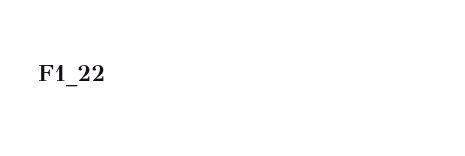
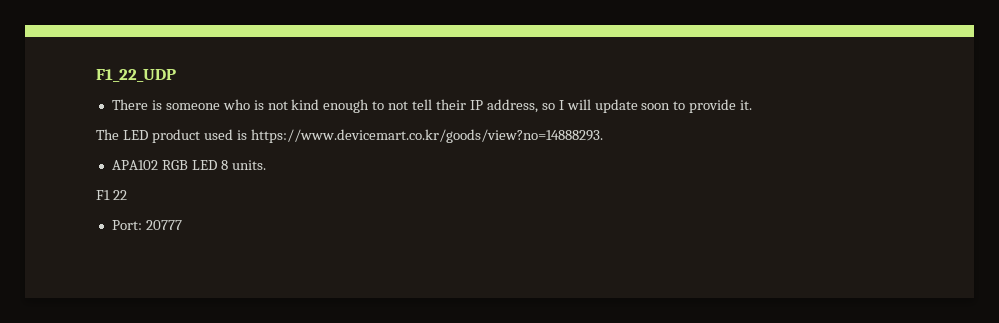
[38,65,105,87] F1_22 -> [96,69,176,82] [111,99,753,113] [96,129,603,143] [111,160,266,170] [96,190,127,200] [111,220,182,230] F1_22_UDP // There is someone who is not kind enough to not tell their IP address, so I will update soon to provide it. // The LED product used is https://www.devicemart.co.kr/goods/view?no=14888293. // APA102 RGB LED 8 units. // F1 22 // Port: 20777

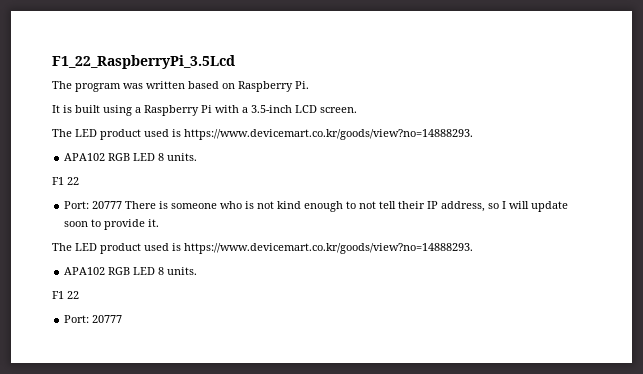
[96,69,176,82] F1_22_UDP // -> [52,55,235,69] [52,81,309,92] [52,105,357,116] [52,129,473,140] [64,153,198,161] [52,177,79,185] [64,201,123,209] F1_22_RaspberryPi_3.5Lcd // The program was written based on Raspberry Pi. // It is built using a Raspberry Pi with a 3.5-inch LCD screen. // The LED product used is https://www.devicemart.co.kr/goods/view?no=14888293. // APA102 RGB LED 8 units. // F1 22 // Port: 20777

